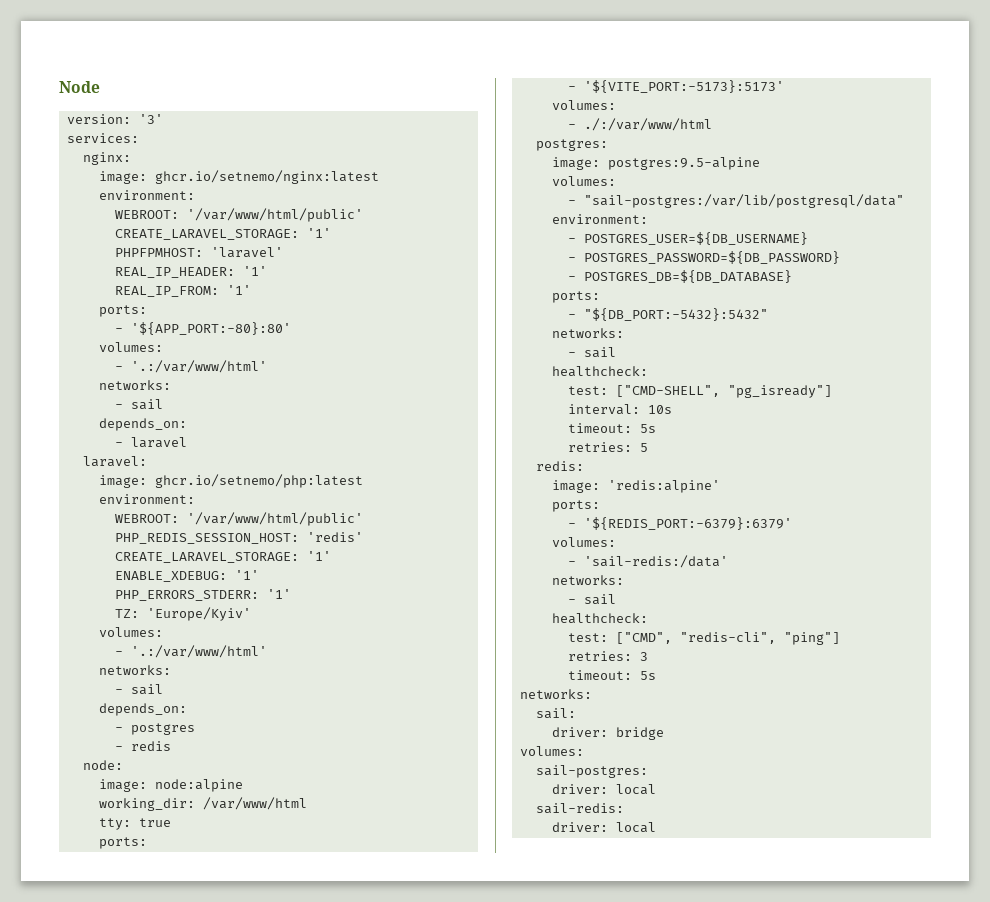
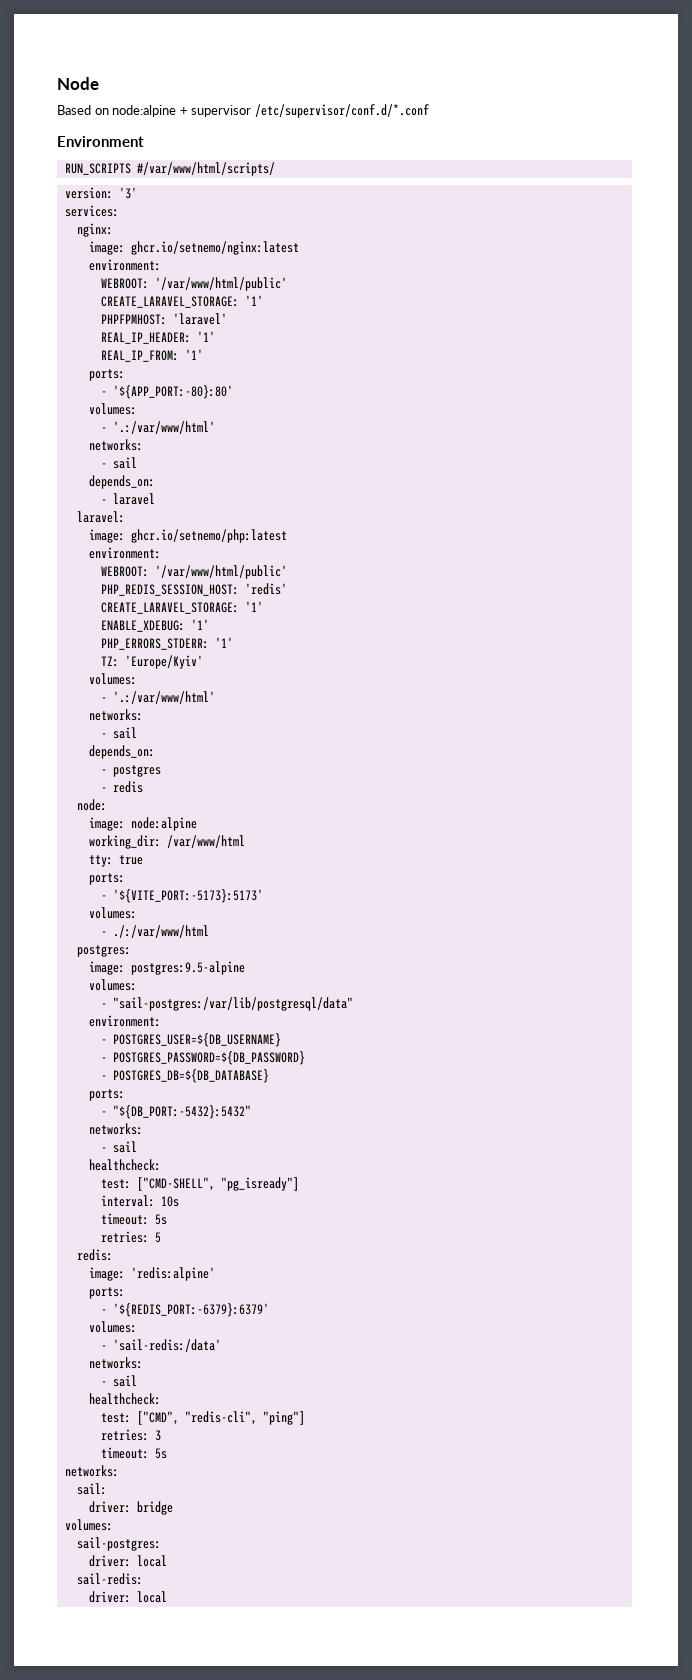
(100, 87) none -> [57,104,429,118] [57,136,144,147] [64,162,275,176] // Based on node:alpine + supervisor /etc/supervisor/conf.d/*.conf // Environment // RUN_SCRIPTS #/var/www/html/scripts/

